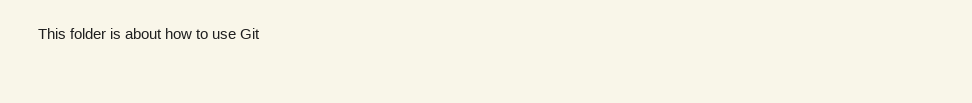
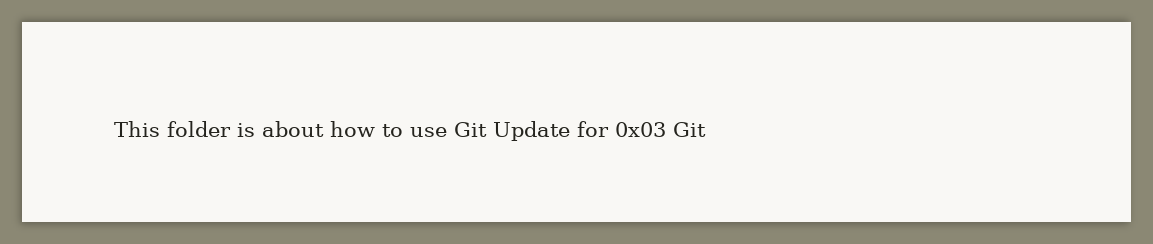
(261, 33) none -> [493,121,706,141] Update for 0x03 Git

